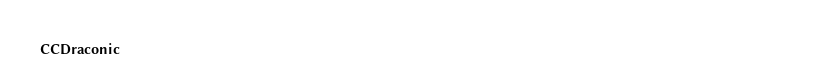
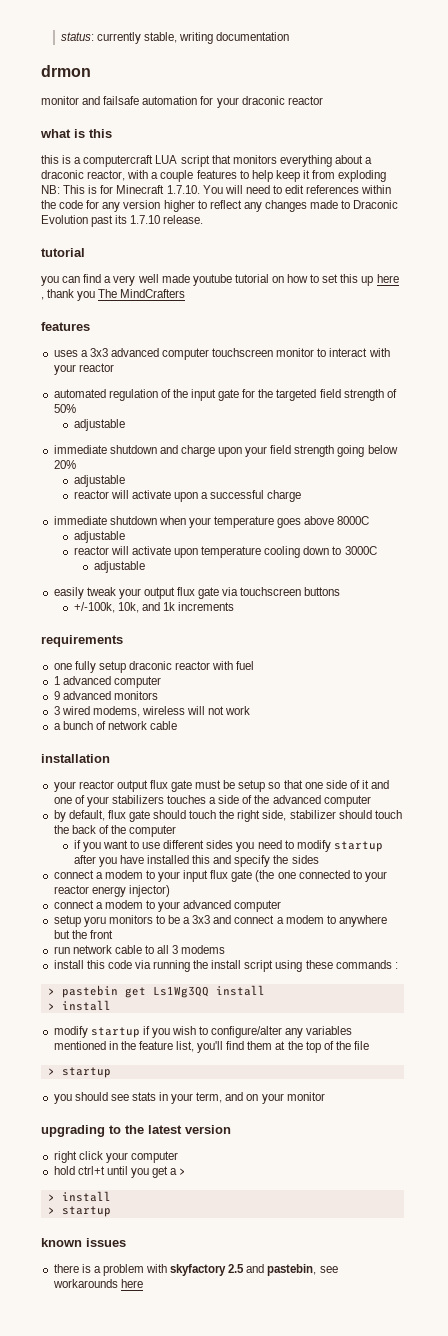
[40,43,120,55] CCDraconic -> [61,32,290,44] [41,65,91,77] [41,96,323,108] [40,129,112,138] [41,155,373,167] [41,170,387,182] [41,185,392,194] [41,200,399,212] [41,215,204,227] [41,248,85,257] [41,274,399,286] [41,289,186,301] [41,322,90,331] [53,348,390,360] [53,363,114,375] [53,389,397,401] [53,404,76,413] [73,419,125,431] [53,445,398,457] [53,460,76,469] [73,475,125,487] [73,490,302,502] [53,516,370,528] [73,531,125,543] [73,546,377,558] [93,561,145,573] [53,587,341,599] [73,602,235,613] [41,635,123,647] [53,661,255,673] [53,676,161,688] [53,691,158,700] [53,706,251,717] [53,721,178,730] [41,754,110,763] [53,780,390,792] [53,795,371,807] [53,810,402,822] [53,825,177,837] [73,840,383,852] [73,855,319,867] [53,870,387,882] [53,885,170,897] [53,900,282,912] [53,915,387,927] [53,930,113,939] [53,945,226,954] [53,960,398,972] [47,985,265,998] [47,1000,111,1011] [53,1026,353,1038] [53,1041,370,1053] [47,1067,111,1078] [53,1092,325,1104] [41,1125,231,1137] [53,1151,178,1163] [53,1166,187,1178] [47,1191,111,1202] [47,1206,111,1217] [41,1238,126,1247] [53,1264,338,1276] [52,1279,143,1288] status: currently stable, writing documentation // drmon // monitor and failsafe automation for your draconic reactor // what is this // this is a computercraft LUA script that monitors everything about a draconic reactor, with a couple features to help keep it from exploding NB: This is for Minecraft 1.7.10. You will need to edit references within the code for any version higher to reflect any changes made to Draconic Evolution past its 1.7.10 release. // tutorial // you can find a very well made youtube tutorial on how to set this up here , thank you The MindCrafters // features // uses a 3x3 advanced computer touchscreen monitor to interact with your reactor // automated regulation of the input gate for the targeted field strength of 50% // adjustable // immediate shutdown and charge upon your field strength going below 20% // adjustable // reactor will activate upon a successful charge // immediate shutdown when your temperature goes above 8000C // adjustable // reactor will activate upon temperature cooling down to 3000C // adjustable // easily tweak your output flux gate via touchscreen buttons // +/-100k, 10k, and 1k increments // requirements // one fully setup draconic reactor with fuel // 1 advanced computer // 9 advanced monitors // 3 wired modems, wireless will not work // a bunch of network cable // installation // your reactor output flux gate must be setup so that one side of it and one of your stabilizers touches a side of the advanced computer // by default, flux gate should touch the right side, stabilizer should touch the back of the computer // if you want to use different sides you need to modify startup after you have installed this and specify the sides // connect a modem to your input flux gate (the one connected to your reactor energy injector) // connect a modem to your advanced computer // setup yoru monitors to be a 3x3 and connect a modem to anywhere but the front // run network cable to all 3 modems // install this code via running the install script using these commands : // > pastebin get Ls1Wg3QQ install // > install // modify startup if you wish to configure/alter any variables mentioned in the feature list, you'll find them at the top of the file // > startup // you should see stats in your term, and on your monitor // upgrading to the latest version // right click your computer // hold ctrl+t until you get a > // > install // > startup // known issues // there is a problem with skyfactory 2.5 and pastebin, see workarounds here

